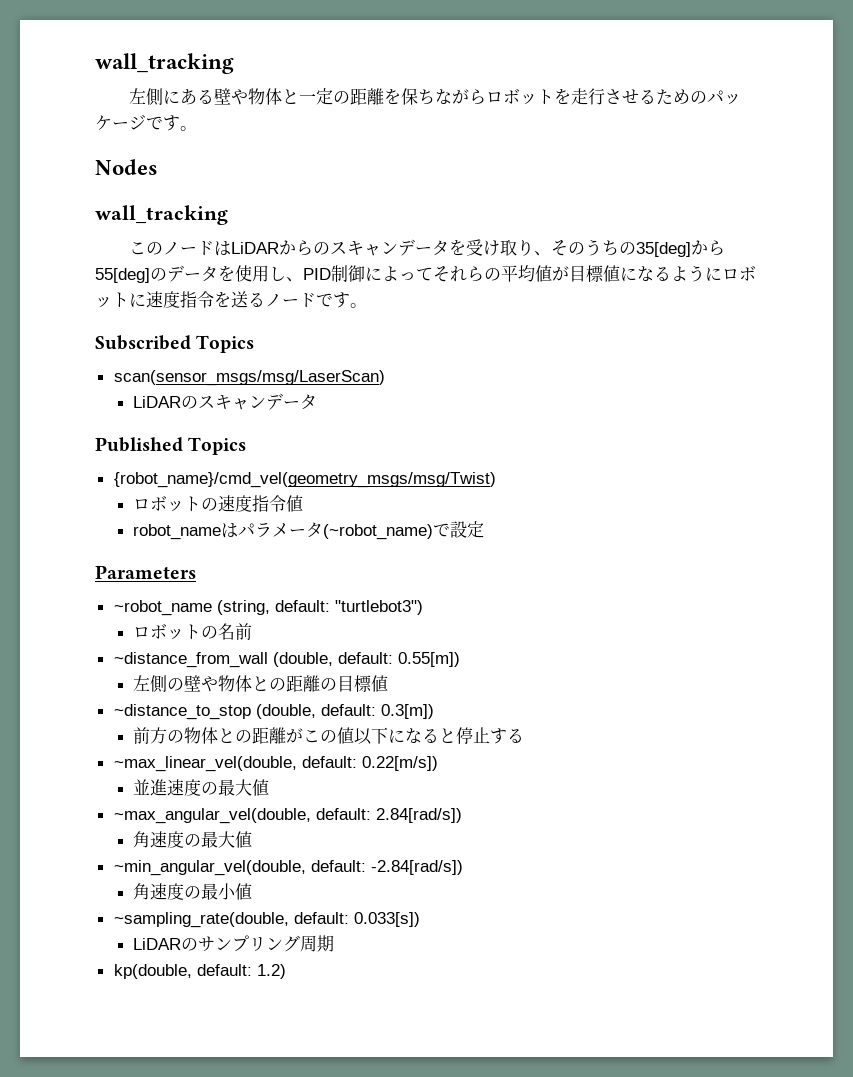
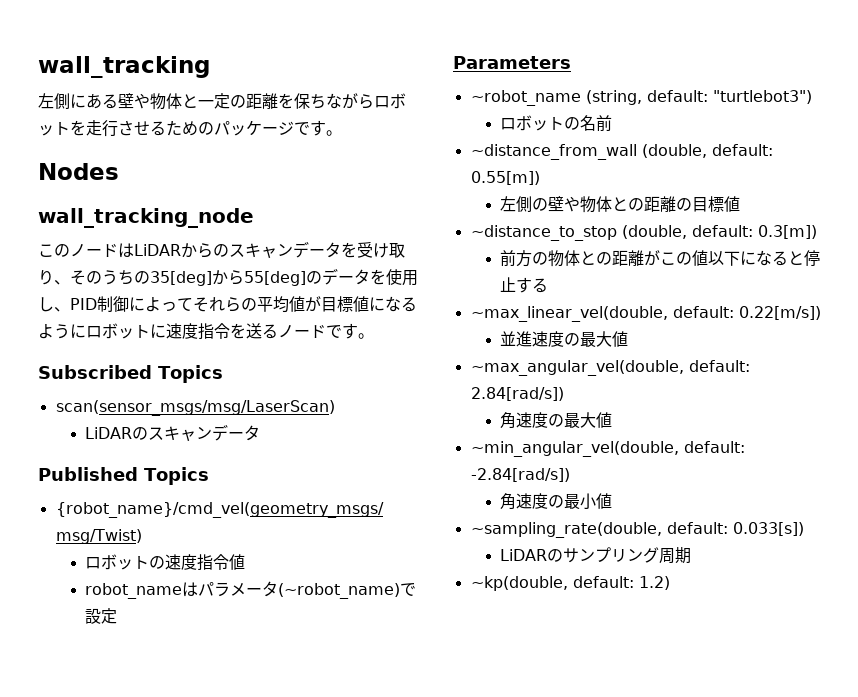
[95,205,228,225] wall_tracking -> [38,208,254,228] wall_tracking_node
[113,964,192,979] kp(double, -> [470,576,568,591] ~kp(double,

